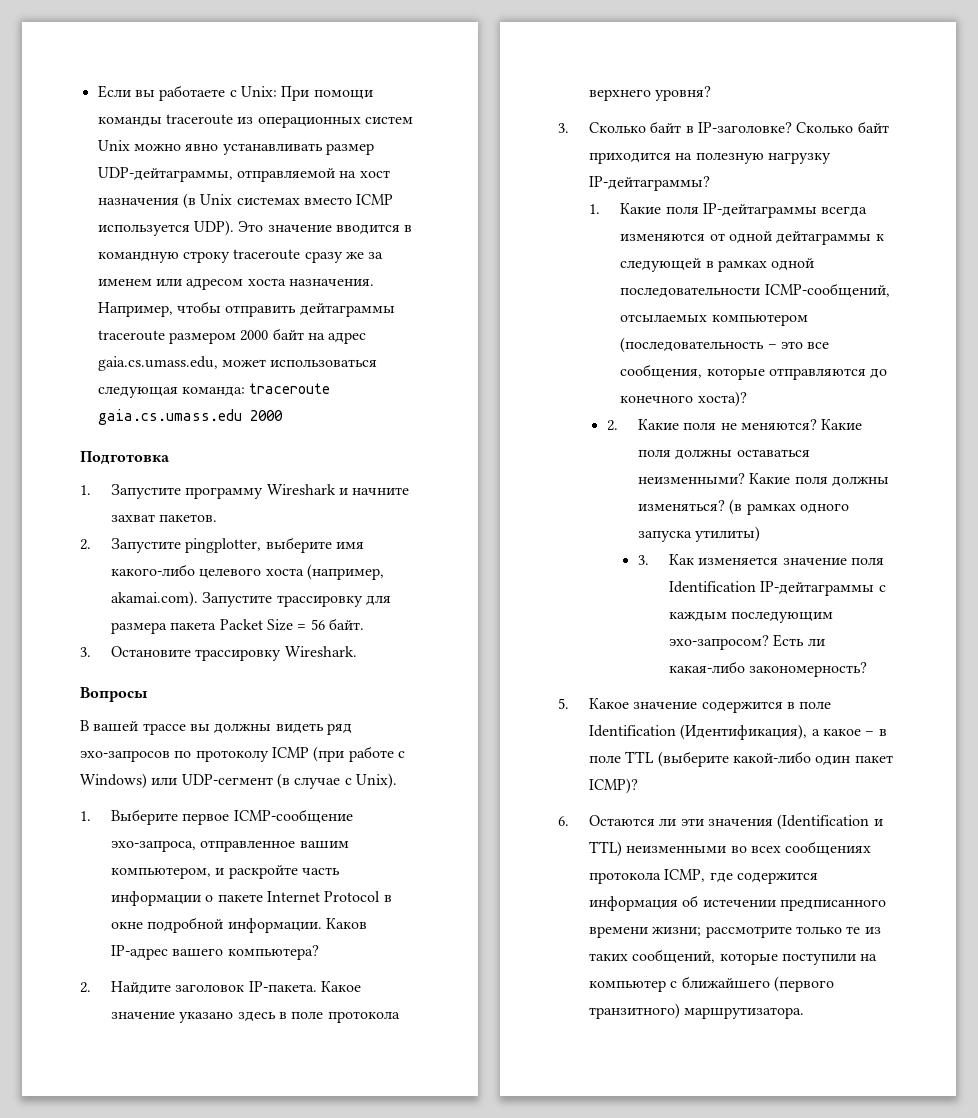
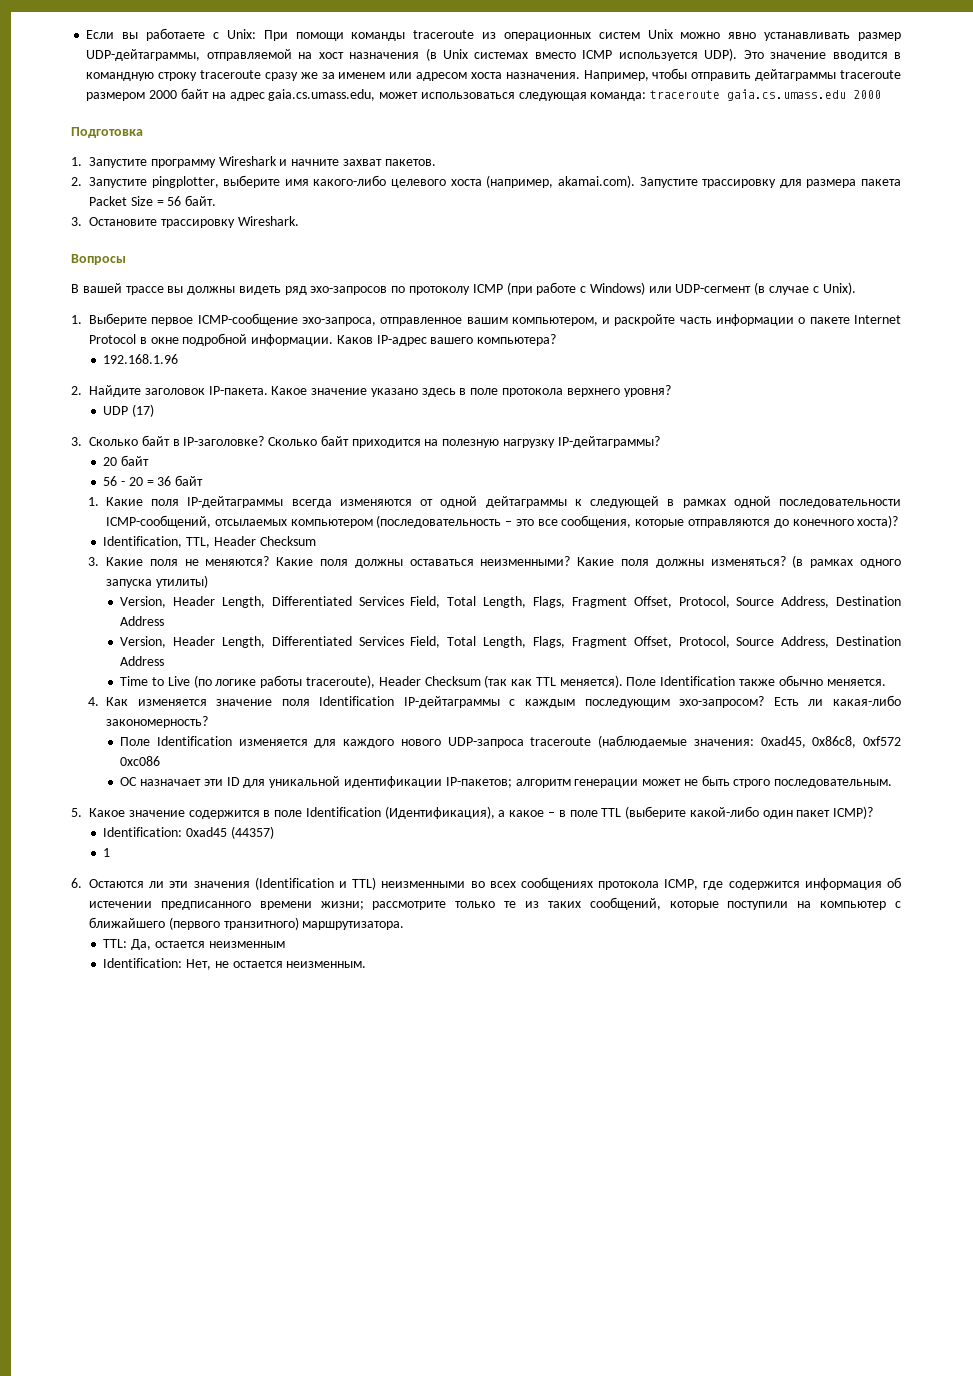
(319, 952) none -> [103,354,179,364] // 192.168.1.96
(712, 93) none -> [103,404,155,417] // UDP (17)
(711, 183) none -> [103,455,150,466] [103,475,204,486] // 20 байт // 56 - 20 = 36 байт
[606,420,618,431] 2. -> [103,536,316,548] [87,557,99,566] Identification, TTL, Header Checksum // 3.
[637,555,649,565] 3. -> [120,596,901,608] [120,616,165,626] [120,636,901,648] [120,656,165,666] [120,675,886,688] [87,697,99,706] Version, Header Length, Differentiated Services Field, Total Length, Flags, Fragment Offset, Protocol, Source Address, Destination Address // Version, Header Length, Differentiated Services Field, Total Length, Flags, Fragment Offset, Protocol, Source Address, Destination Address // Time to Live (по логике работы traceroute), Header Checksum (так как TTL меняется). Поле Identification также обычно меняется. // 4.
(868, 669) none -> [120,735,902,748] [120,756,161,766] [120,775,893,788] // Поле Identification изменяется для каждого нового UDP-запроса traceroute (наблюдаемые значения: 0xad45, 0x86c8, 0xf572 0xc086 // ОС назначает эти ID для уникальной идентификации IP-пакетов; алгоритм генерации может не быть строго последовательным.
(639, 786) none -> [103,826,274,839] [103,848,111,857] // Identification: 0xad45 (44357) // 1
(805, 1013) none -> [103,939,285,950] [103,958,367,970] // TTL: Да, остается неизменным // Identification: Нет, не остается неизменным.

